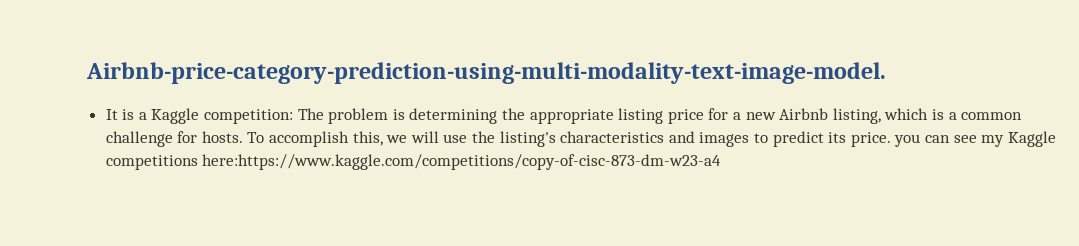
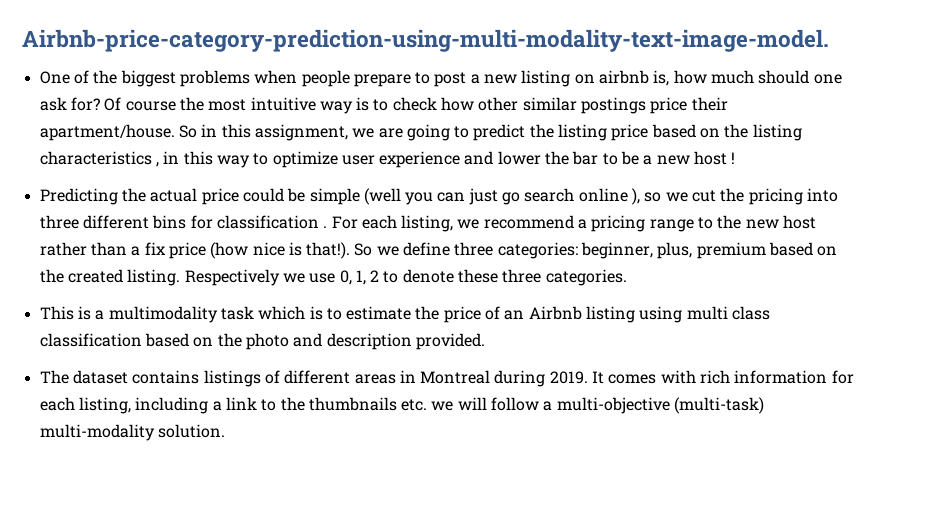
[105,108,1023,124] [105,131,1056,147] [105,154,722,170] It is a Kaggle competition: The problem is determining the appropriate listing price for a new Airbnb listing, which is a common challenge for hosts. To accomplish this, we will use the listing's characteristics and images to predict its price. you can see my Kaggle competitions here:https://www.kaggle.com/competitions/copy-of-cisc-873-dm-w23-a4 -> [39,70,842,87] [39,97,728,114] [39,124,802,141] [39,151,736,168] [39,188,839,205] [39,215,817,232] [39,242,838,259] [39,269,627,286] [39,306,771,323] [39,333,485,350] [39,370,854,387] [39,397,765,414] [39,424,225,441] One of the biggest problems when people prepare to post a new listing on airbnb is, how much should one ask for? Of course the most intuitive way is to check how other similar postings price their apartment/house. So in this assignment, we are going to predict the listing price based on the listing characteristics , in this way to optimize user experience and lower the bar to be a new host ! // Predicting the actual price could be simple (well you can just go search online ), so we cut the pricing into three different bins for classification . For each listing, we recommend a pricing range to the new host rather than a fix price (how nice is that!). So we define three categories: beginner, plus, premium based on the created listing. Respectively we use 0, 1, 2 to denote these three categories. // This is a multimodality task which is to estimate the price of an Airbnb listing using multi class classification based on the photo and description provided. // The dataset contains listings of different areas in Montreal during 2019. It comes with rich information for each listing, including a link to the thumbnails etc. we will follow a multi-objective (multi-task) multi-modality solution.

